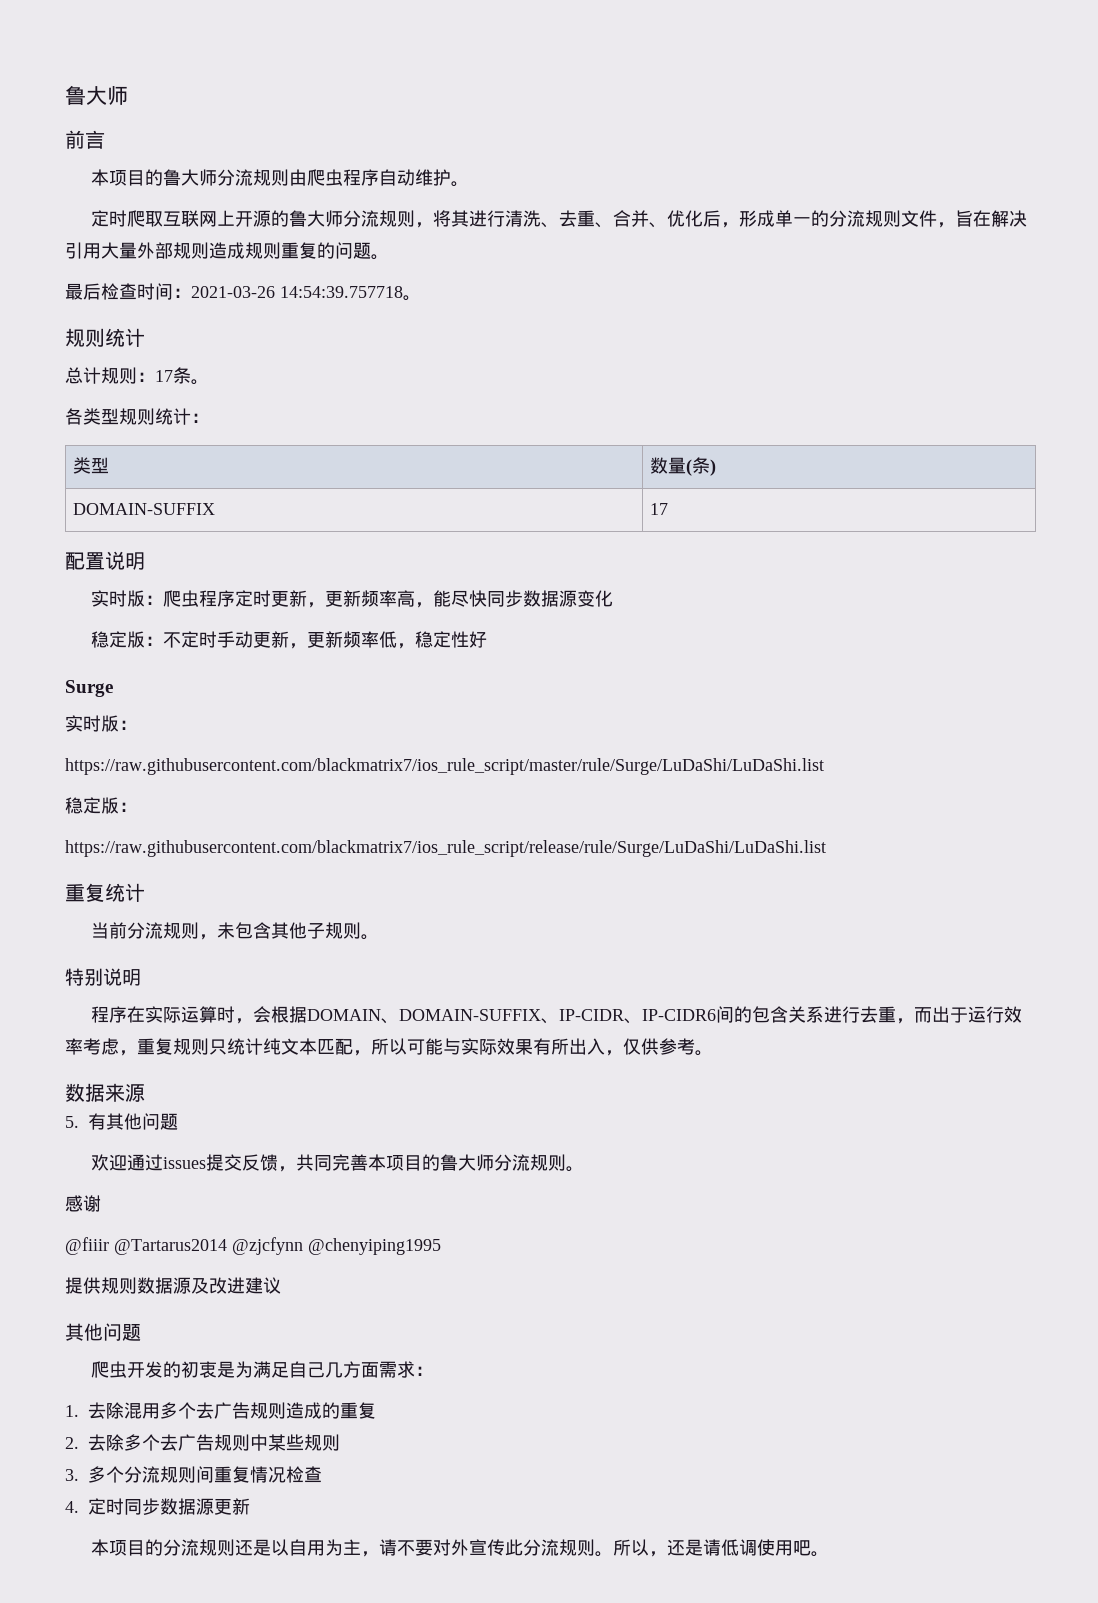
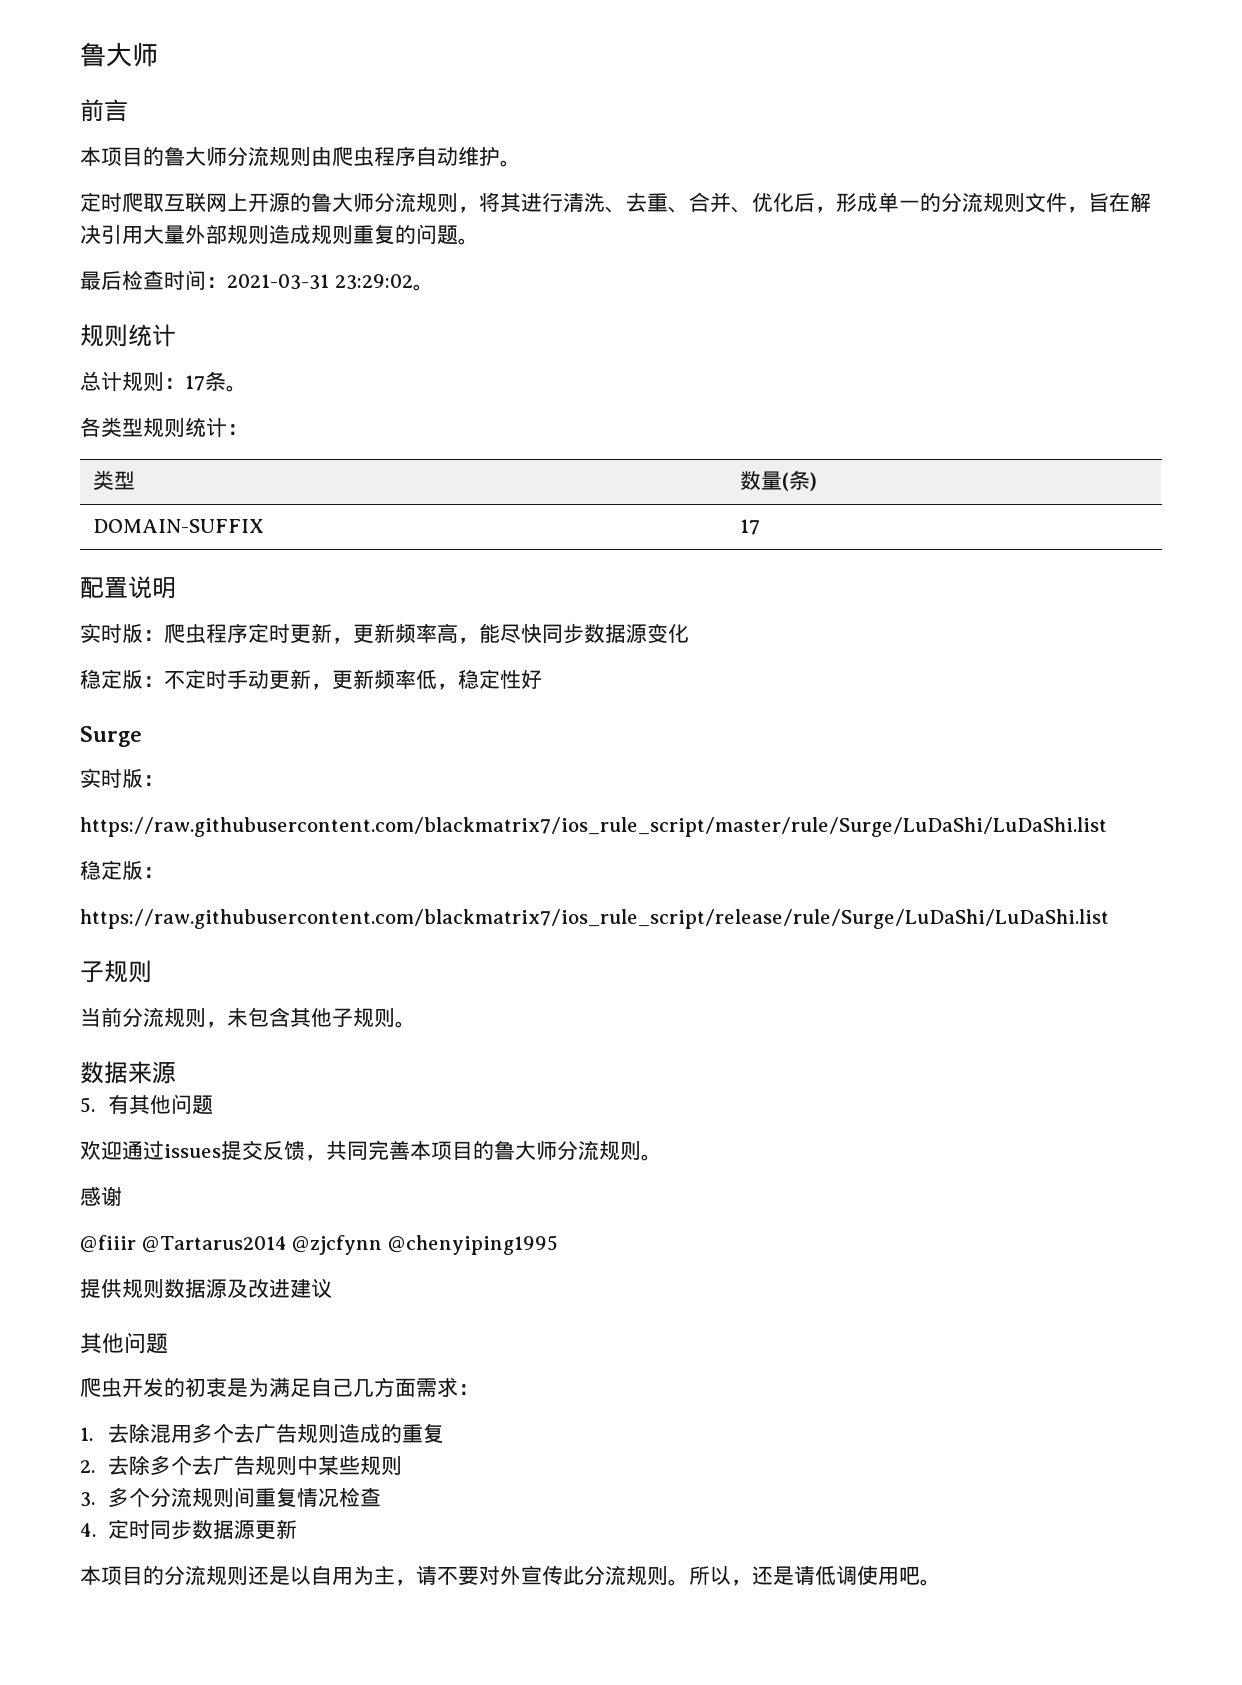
[191,286,403,298] 2021-03-26 14:54:39.757718 -> [227,274,413,290] 2021-03-31 23:29:02
[65,883,145,902] 重复统计 -> [80,960,152,983] 子规则
[65,968,141,986] [91,1006,1023,1024] [65,1038,713,1056] // 特别说明 // 程序在实际运算时，会根据DOMAIN、DOMAIN-SUFFIX、IP-CIDR、IP-CIDR6间的包含关系进行去重，而出于运行效率考虑，重复规则只统计纯文本匹配，所以可能与实际效果有所出入，仅供参考。 -> (416, 1024) none

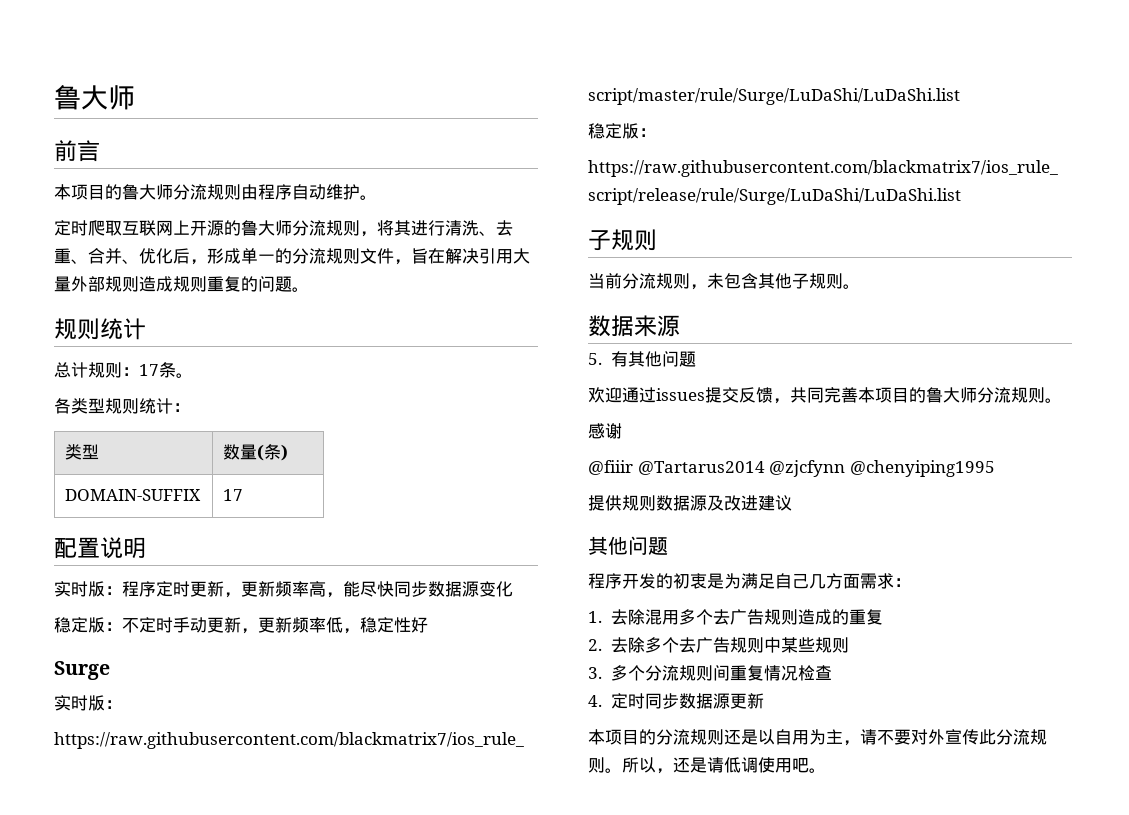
[332,146,374,167] 爬虫 -> (258, 192) none
[80,270,434,291] // 最后检查时间：2021-03-31 23:29:02。 -> (309, 289) none
[164,623,206,644] 爬虫 -> (122, 590) none
[80,1377,122,1398] 爬虫 -> [588,573,622,589] 程序

